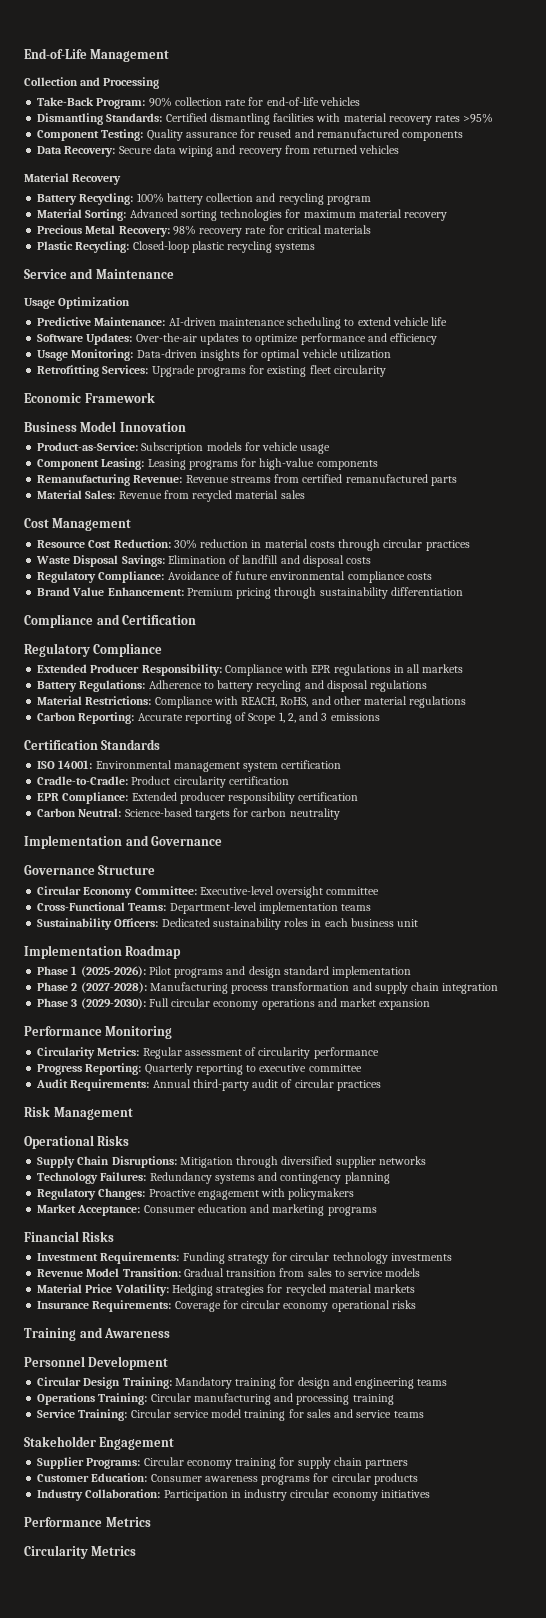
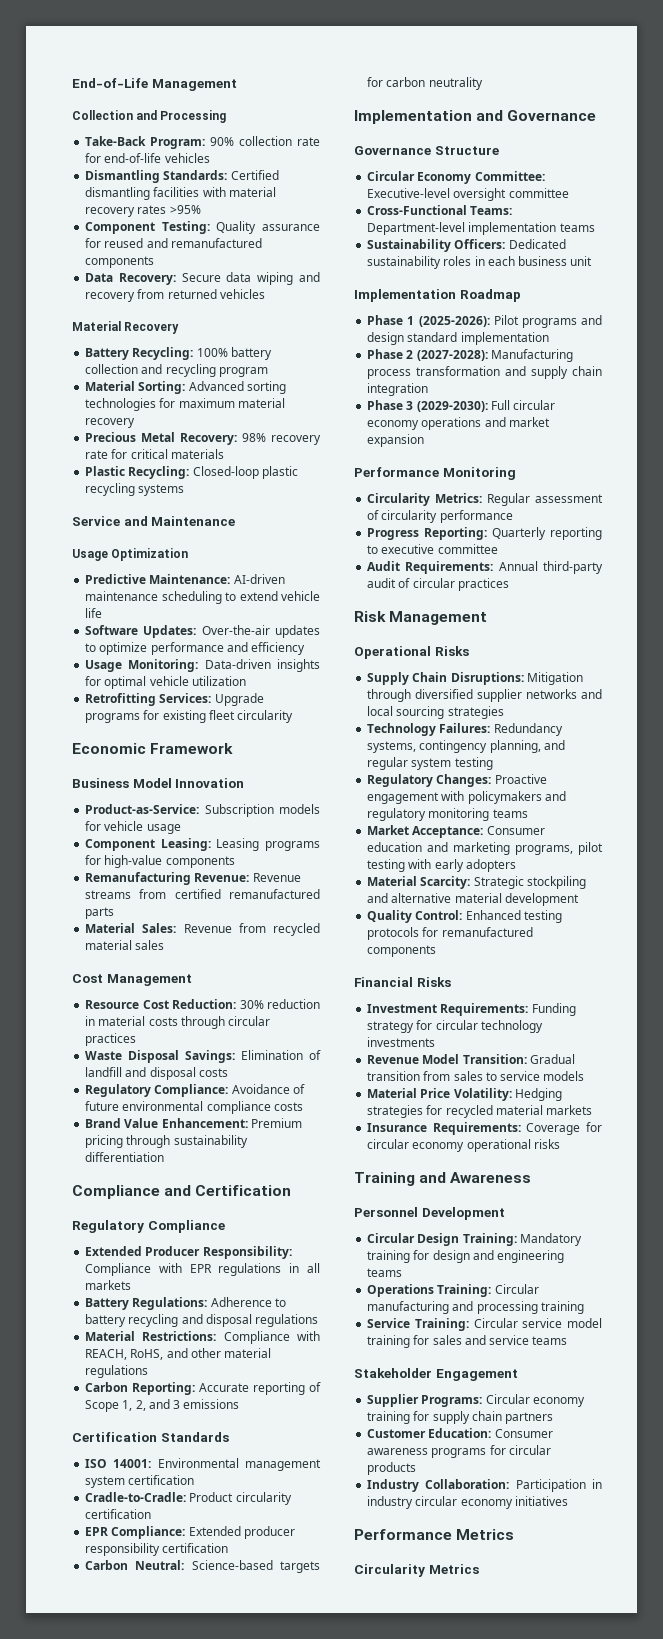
(426, 1160) none -> [581,689,602,699] [367,706,504,719] and local sourcing strategies
[214,1172,390,1184] systems and contingency planning -> [367,740,565,753] [367,757,493,770] systems, contingency planning, and regular system testing
(355, 1194) none -> [544,791,566,801] [367,808,528,821] and regulatory monitoring teams
[327,1206,377,1216] programs -> [515,842,603,855] [367,859,516,872] [367,876,586,889] [367,893,579,906] [367,910,562,923] [367,927,533,940] [367,945,437,957] programs, pilot testing with early adopters // Material Scarcity: Strategic stockpiling and alternative material development // Quality Control: Enhanced testing protocols for remanufactured components

